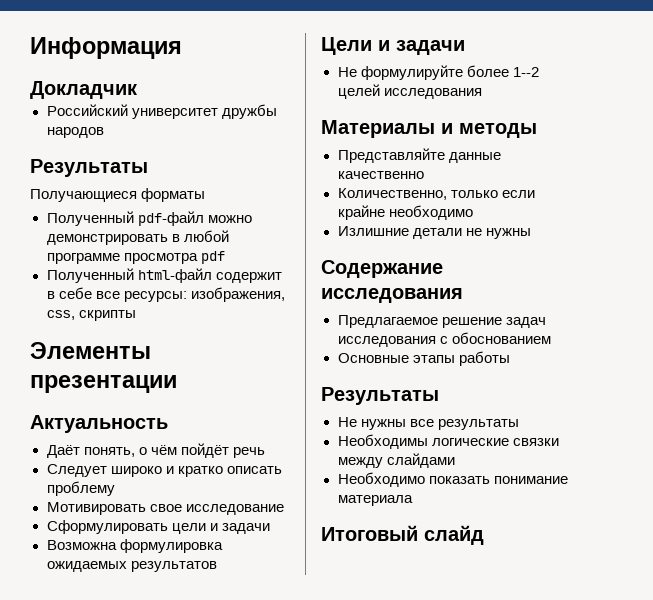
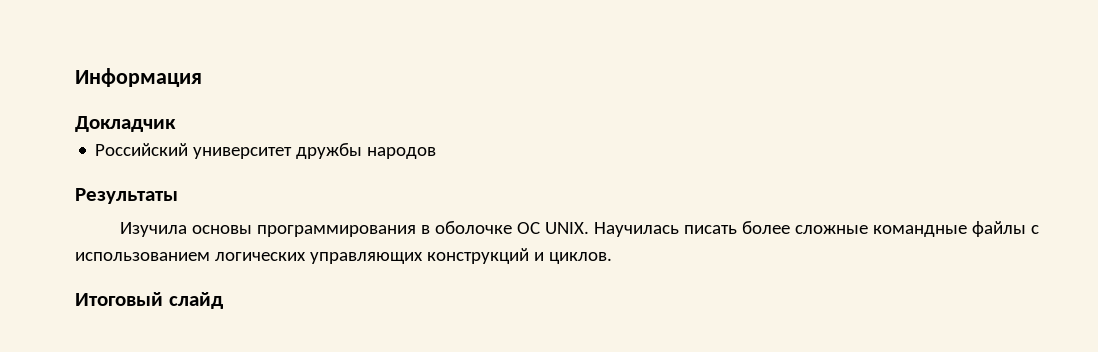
[30,188,206,202] [46,211,252,226] [46,230,229,245] [46,251,225,264] [46,268,282,283] [46,287,285,302] [46,310,136,321] [30,342,151,359] [30,375,177,393] [30,415,168,433] [46,443,265,458] [46,464,282,477] [46,481,115,496] [46,502,284,515] [46,520,270,534] [46,539,223,553] [46,561,217,572] [321,37,465,55] [337,65,539,80] [337,84,482,99] [321,120,537,138] [337,148,501,163] [337,171,424,179] [337,188,535,200] [337,205,473,220] [337,226,531,239] [321,260,443,278] [321,288,463,303] [337,315,546,328] [337,332,551,347] [337,351,510,366] [321,387,439,405] [337,417,519,430] [337,434,559,449] [337,453,455,468] [337,472,568,487] [337,495,413,506] Получающиеся форматы // Полученный pdf-файл можно демонстрировать в любой программе просмотра pdf // Полученный html-файл содержит в себе все ресурсы: изображения, css, скрипты // Элементы презентации // Актуальность // Даёт понять, о чём пойдёт речь // Следует широко и кратко описать проблему // Мотивировать свое исследование // Сформулировать цели и задачи // Возможна формулировка ожидаемых результатов // Цели и задачи // Не формулируйте более 1--2 целей исследования // Материалы и методы // Представляйте данные качественно // Количественно, только если крайне необходимо // Излишние детали не нужны // Содержание исследования // Предлагаемое решение задач исследования с обоснованием // Основные этапы работы // Результаты // Не нужны все результаты // Необходимы логические связки между слайдами // Необходимо показать понимание материала -> [119,221,1039,237] [75,248,612,264] Изучила основы программирования в оболочке ОС UNIX. Научилась писать более сложные командные файлы с использованием логических управляющих конструкций и циклов.

